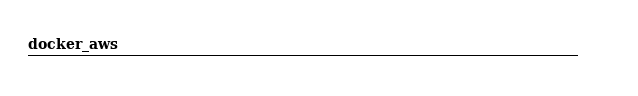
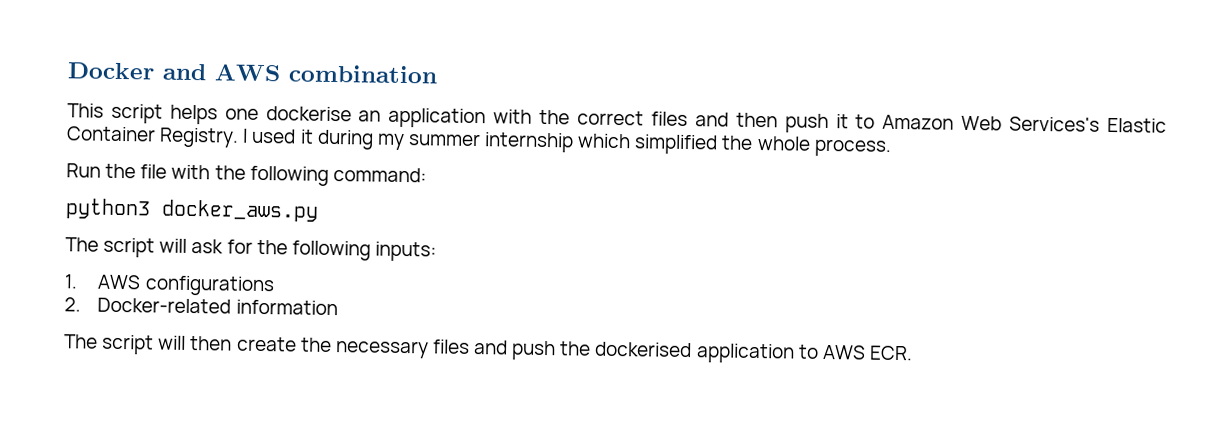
[28,38,118,52] docker_aws -> [67,62,438,84] [67,103,1168,133] [66,126,892,157] [66,163,427,186] [65,198,319,222] [65,237,437,262] [64,274,275,297] [64,297,338,316] [64,334,913,364] Docker and AWS combination // This script helps one dockerise an application with the correct files and then push it to Amazon Web Services's Elastic Container Registry. I used it during my summer internship which simplified the whole process. // Run the file with the following command: // python3 docker_aws.py // The script will ask for the following inputs: // 1. AWS configurations // 2. Docker-related information // The script will then create the necessary files and push the dockerised application to AWS ECR.

